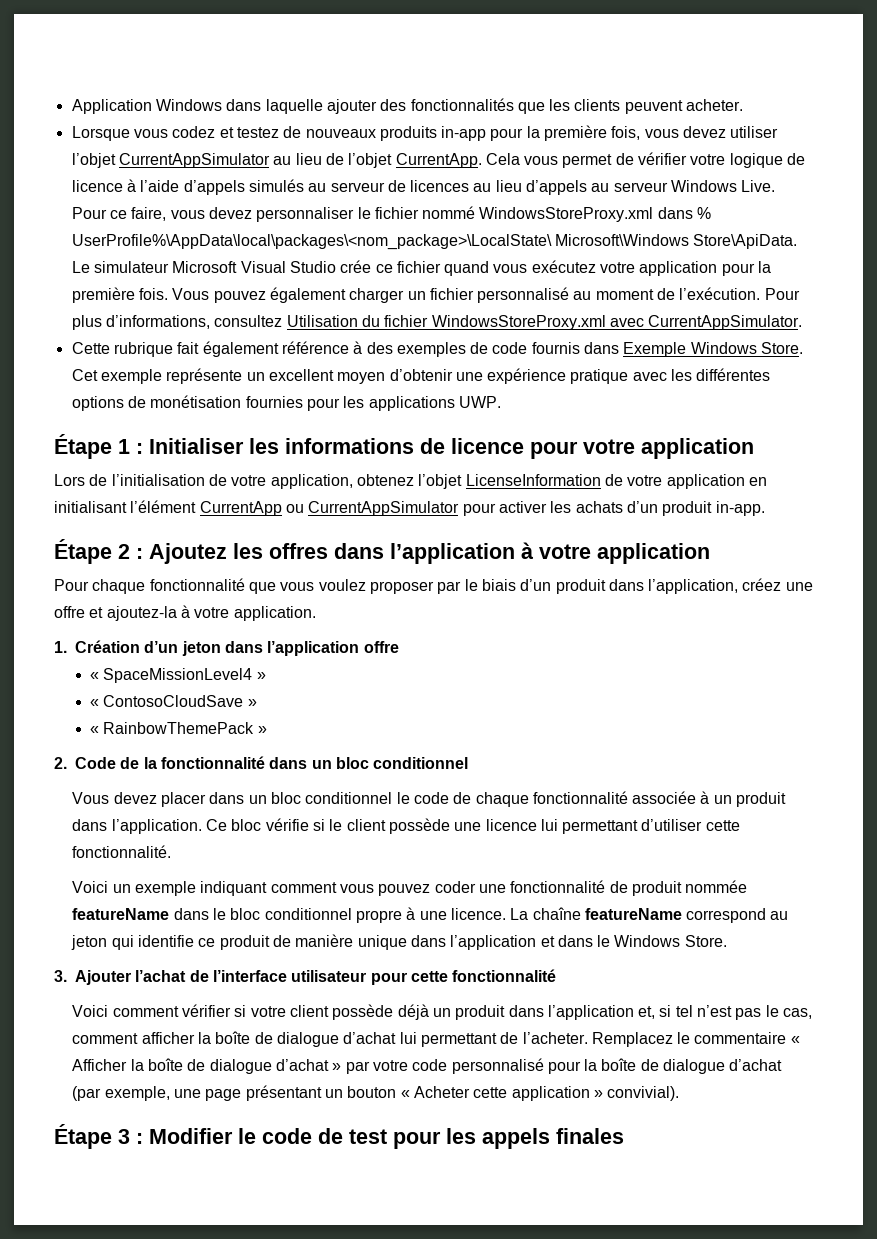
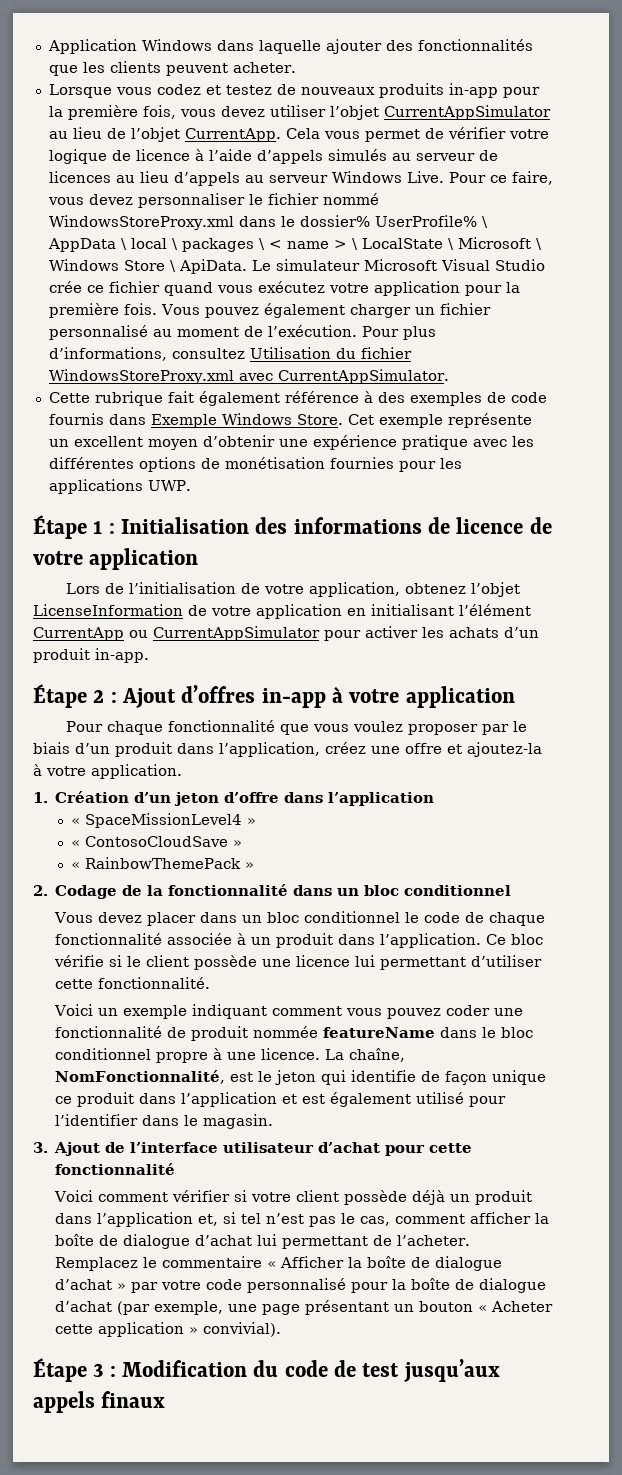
[697,207,712,219] [71,234,798,250] % UserProfile%\AppData\local\packages\<nom_package>\LocalState\ Microsoft\Windows Store\ApiData. -> [280,215,488,228] [47,237,542,252] [48,259,247,274] le dossier% UserProfile% \ AppData \ local \ packages \ < name > \ LocalState \ Microsoft \ Windows Store \ ApiData.
[149,438,279,454] Initialiser les -> [121,517,288,534] Initialisation des
[530,441,578,459] pour -> [529,517,552,534] de
[149,543,515,564] Ajoutez les offres dans l’application -> [122,685,326,708] Ajout d’offres in-app
[224,641,399,656] dans l’application offre -> [224,792,435,806] d’offre dans l’application
[75,757,116,769] Code -> [55,885,118,899] Codage
[532,907,789,923] [71,934,727,950] chaîne featureName correspond au jeton qui identifie ce produit de manière unique dans l’application et dans le Windows Store. -> [349,1048,406,1062] [55,1070,547,1085] [55,1092,507,1107] [55,1114,274,1129] chaîne, NomFonctionnalité, est le jeton qui identifie de façon unique ce produit dans l’application et est également utilisé pour l’identifier dans le magasin.
[75,970,187,985] Ajouter l’achat -> [54,1142,101,1156] Ajout
(367, 976) none -> [318,1142,381,1153] d’achat
[149,1128,256,1144] Modifier le -> [122,1360,279,1377] Modification du
[393,1128,624,1149] pour les appels finales -> [403,1359,500,1382] [33,1391,166,1413] jusqu’aux appels finaux

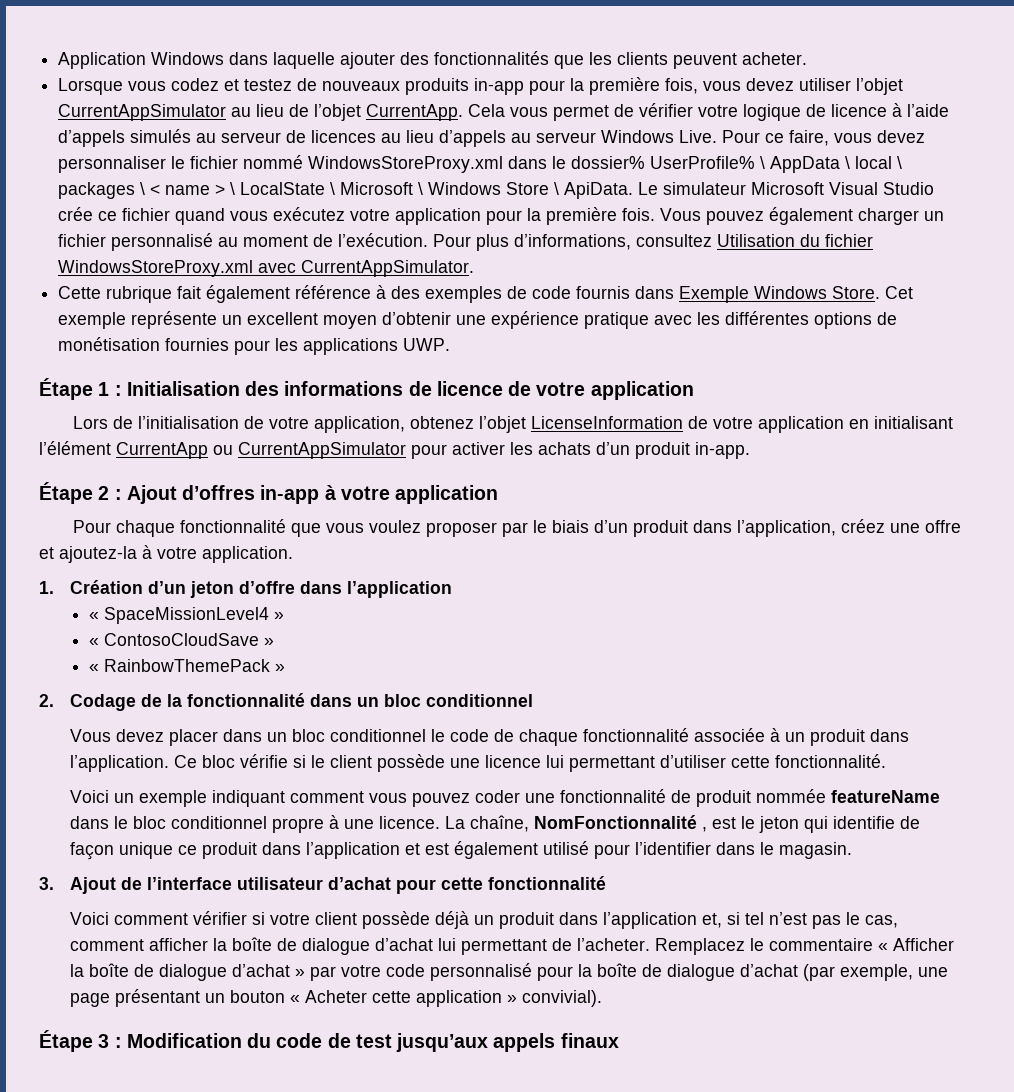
[55,1070,226,1084] NomFonctionnalité, -> [533,815,707,832] NomFonctionnalité ,

